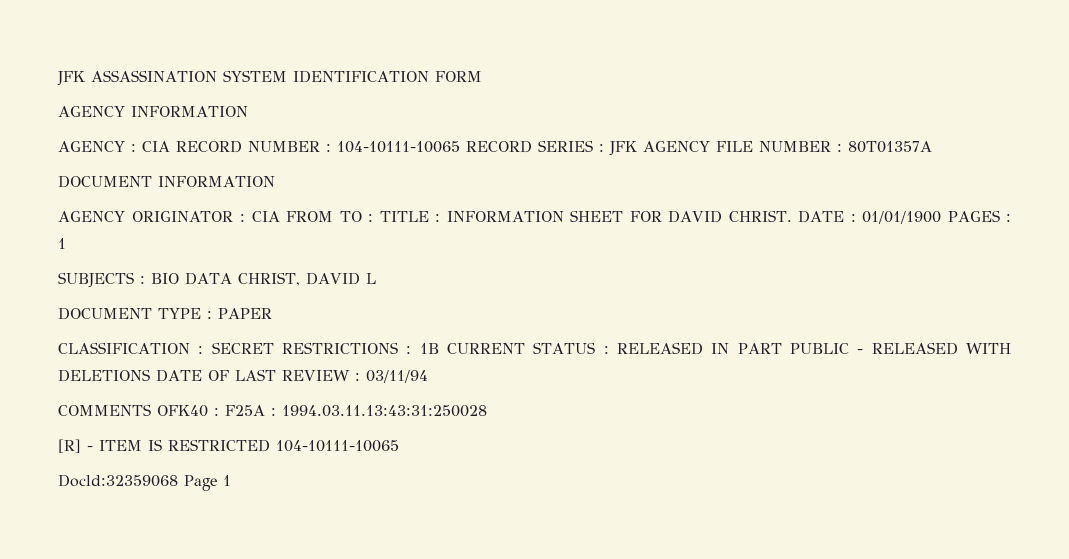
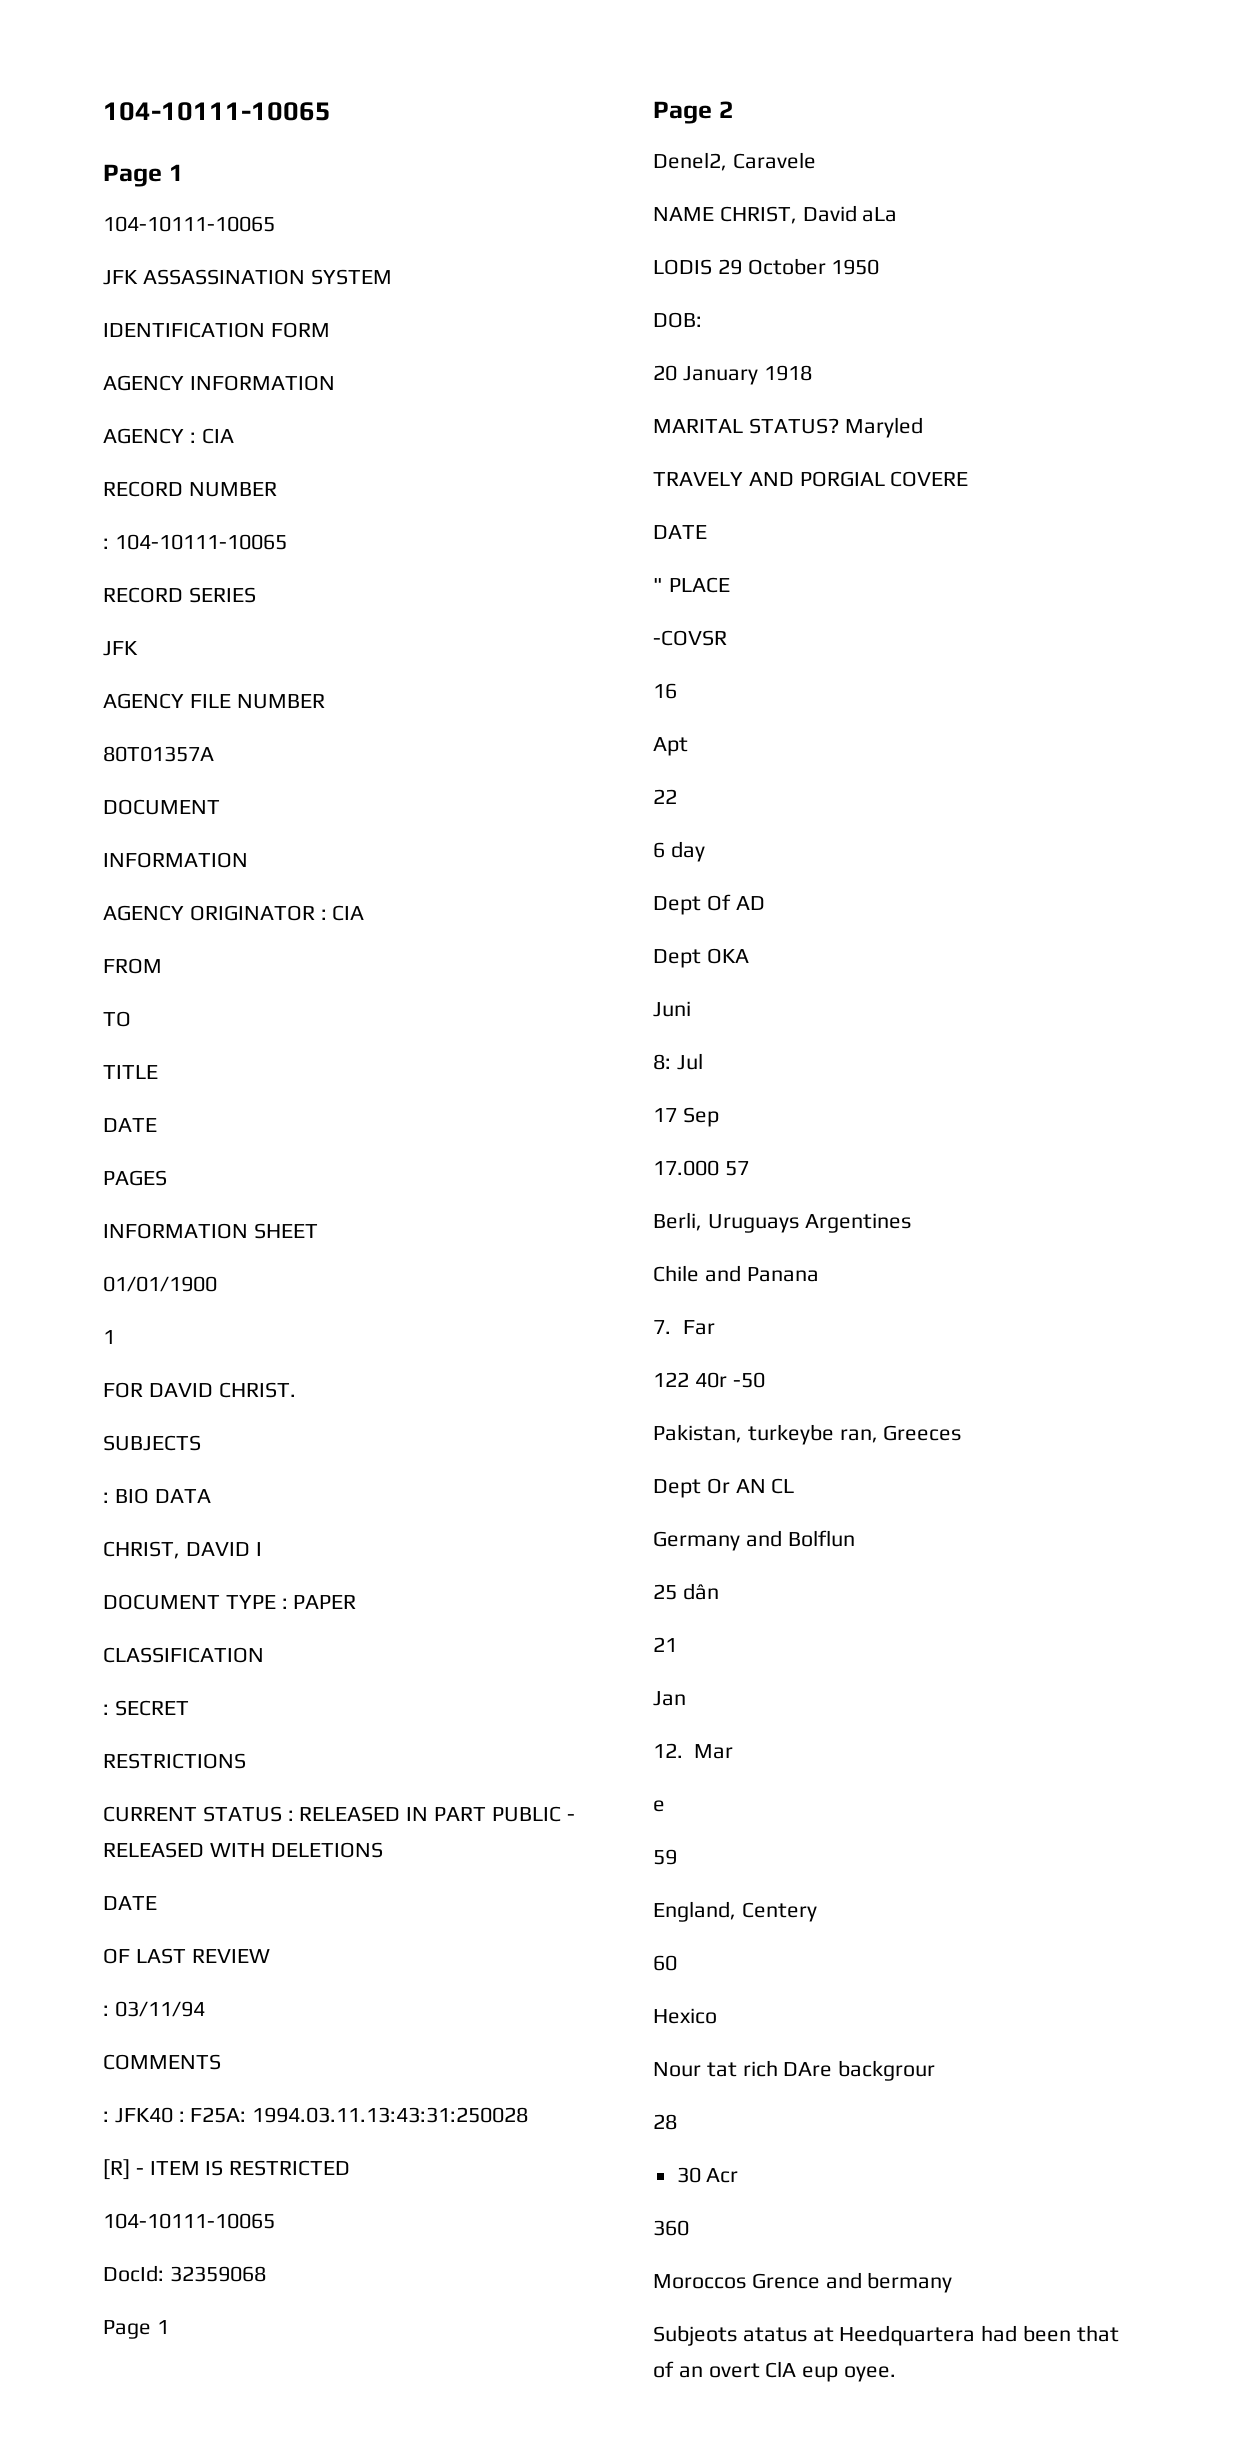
(57, 78) none -> [103,102,331,121] [103,164,184,187] [103,216,275,232] 104-10111-10065 // Page 1 // 104-10111-10065 //
(287, 76) none -> (392, 277) //
(170, 146) none -> (234, 436) //
(320, 146) none -> (277, 489) //
(460, 147) none -> (287, 542) //
[599,141,637,156] : JFK -> [103,641,138,656] // JFK //
[837,144,842,152] : -> (325, 701) //
(152, 181) none -> (220, 807) //
(280, 216) none -> (365, 913) //
(334, 216) none -> (162, 966) //
[368,214,374,222] : -> (131, 1019) //
[435,214,441,222] : -> [103,1118,157,1132] [103,1170,167,1186] // DATE // PAGES //
(624, 216) none -> [103,1276,217,1292] [103,1330,115,1344] // 01/01/1900 // 1 //
[798,210,1012,224] [58,238,66,249] DATE : 01/01/1900 PAGES : 1 -> (296, 1390) none
(134, 280) none -> (201, 1443) //
(232, 278) none -> (211, 1496) //
[365,273,376,284] L -> [255,1542,262,1556] I
(190, 348) none -> (264, 1655) //
(274, 348) none -> (189, 1708) //
[406,343,439,354] : 1B -> (246, 1761) //
[156,369,202,382] DATE -> [103,1896,157,1910] // DATE //
(350, 375) none -> (270, 1956) //
[157,405,276,417] OFK40 : F25A : -> [103,2107,247,2123] // : JFK40 : F25A:
[276,440,399,452] [58,474,231,491] 104-10111-10065 // Docld:32359068 Page 1 -> [103,2213,275,2229] [103,2265,266,2282] [103,2320,169,2339] [653,101,734,124] [653,152,816,171] [653,205,898,224] [653,258,880,275] [653,312,702,328] [653,365,812,385] [653,417,923,438] [653,471,969,487] [653,525,707,539] [653,577,730,593] [653,630,727,646] [653,683,677,699] [653,737,688,756] [653,789,677,804] [653,841,705,862] [653,894,765,915] [653,948,749,968] [653,1001,691,1017] [653,1053,703,1070] [653,1107,719,1127] [653,1160,749,1176] [653,1212,911,1233] [653,1265,819,1282] [653,1320,715,1335] [653,1372,765,1388] [653,1424,962,1445] [653,1478,795,1498] [653,1530,855,1551] [653,1583,719,1600] [653,1637,677,1652] [653,1691,686,1706] [653,1743,733,1759] [653,1800,665,1812] [653,1849,677,1865] [653,1901,817,1922] [653,1955,677,1971] [653,2008,717,2024] [653,2060,936,2081] [653,2114,677,2130] [676,2167,739,2183] [653,2220,689,2236] [653,2272,953,2293] [653,2325,1119,2346] [653,2361,897,2382] // 104-10111-10065 // DocId: 32359068 // Page 1 // Page 2 // Denel2, Caravele // NAME CHRIST, David aLa // LODIS 29 October 1950 // DOB: // 20 January 1918 // MARITAL STATUS? Maryled // TRAVELY AND PORGIAL COVERE // DATE // " PLACE // -COVSR // 16 // Apt // 22 // 6 day // Dept Of AD // Dept OKA // Juni // 8: Jul // 17 Sep // 17.000 57 // Berli, Uruguays Argentines // Chile and Panana // 7. Far // 122 40r -50 // Pakistan, turkeybe ran, Greeces // Dept Or AN CL // Germany and Bolflun // 25 dân // 21 // Jan // 12. Mar // e // 59 // England, Centery // 60 // Hexico // Nour tat rich DAre backgrour // 28 // 30 Acr // 360 // Moroccos Grence and bermany // Subjeots atatus at Heedquartera had been that of an overt ClA eup oyee.

